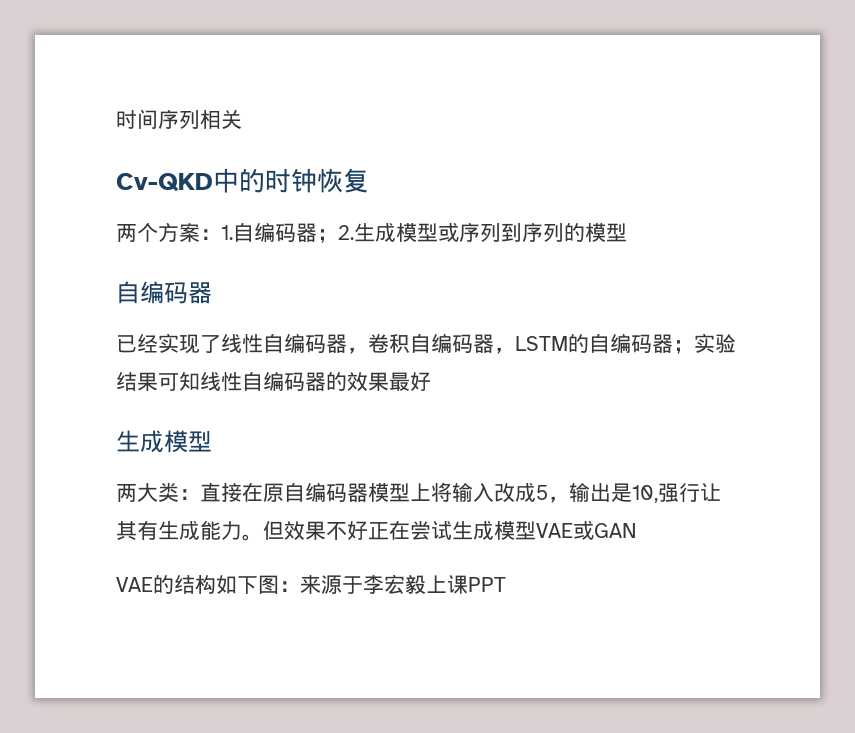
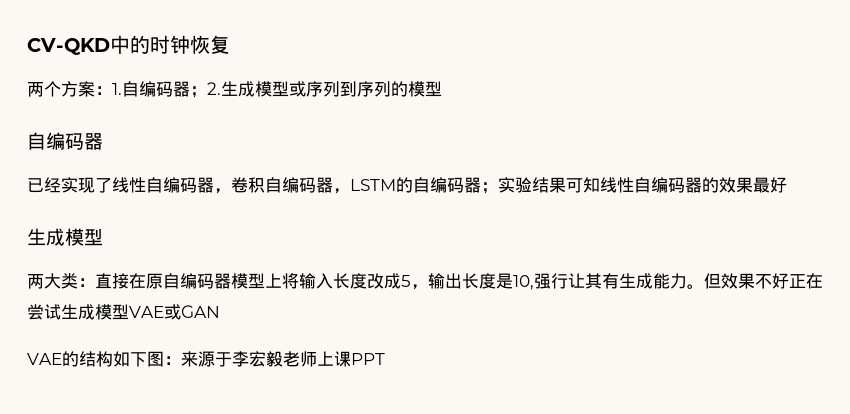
[116,109,242,129] [116,173,213,192] 时间序列相关 // Cv-QKD -> [27,38,110,55] CV-QKD
(494, 492) none -> [333,273,367,289] 长度
(611, 492) none -> [462,273,496,289] 长度
(426, 584) none -> [283,351,317,367] 老师

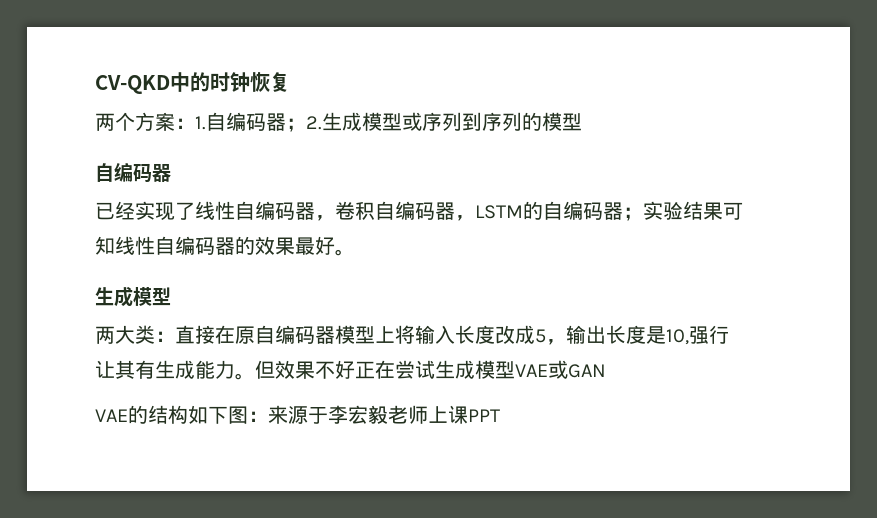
(787, 185) none -> [335,249,355,256] 。

